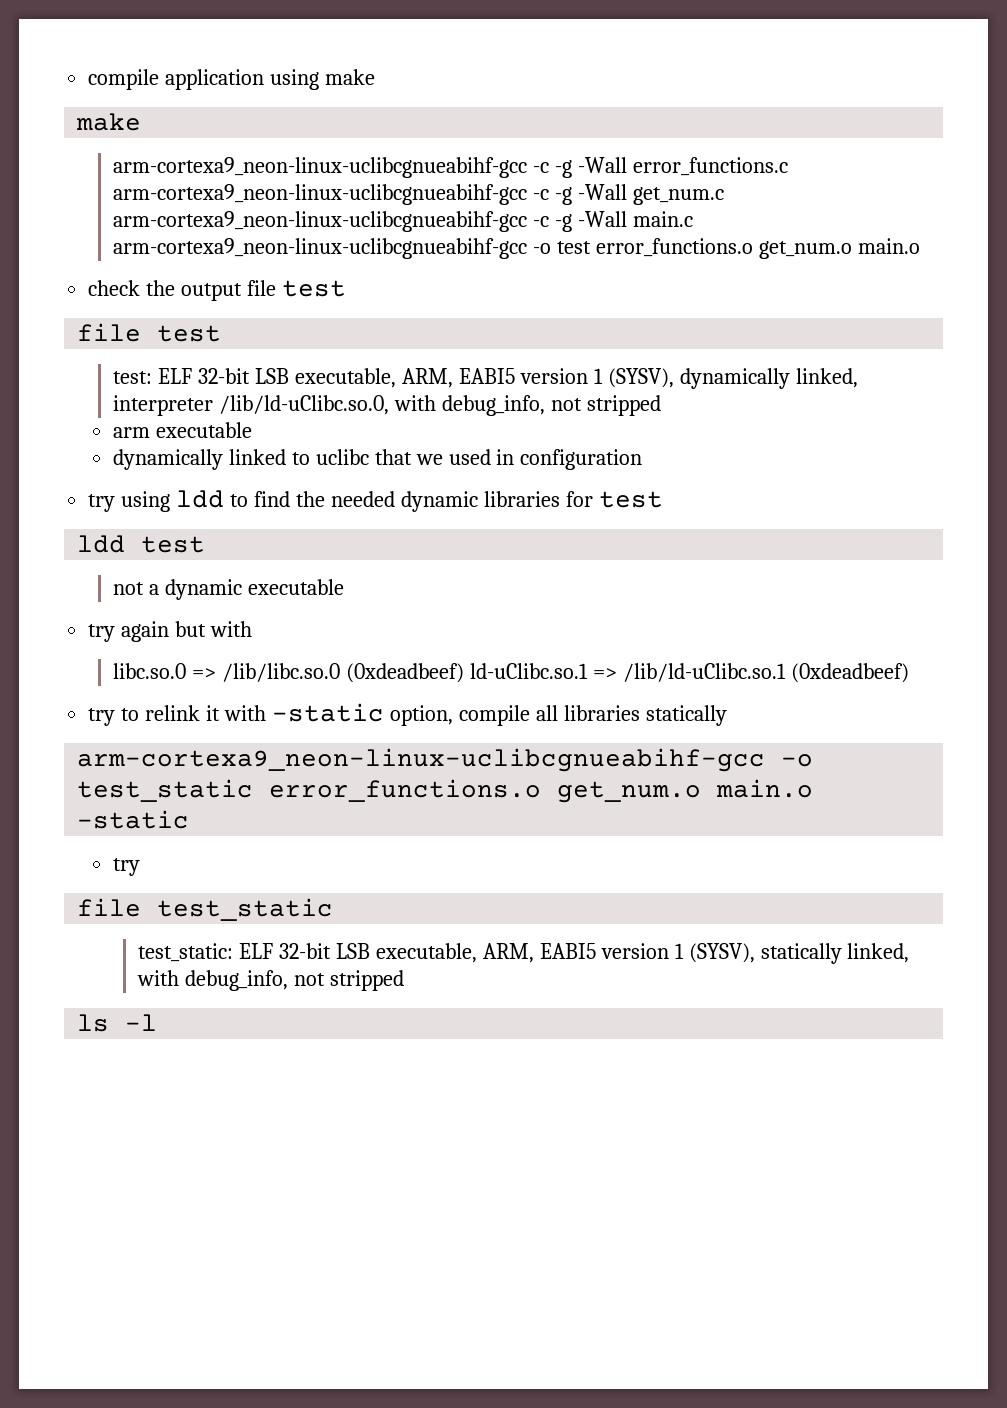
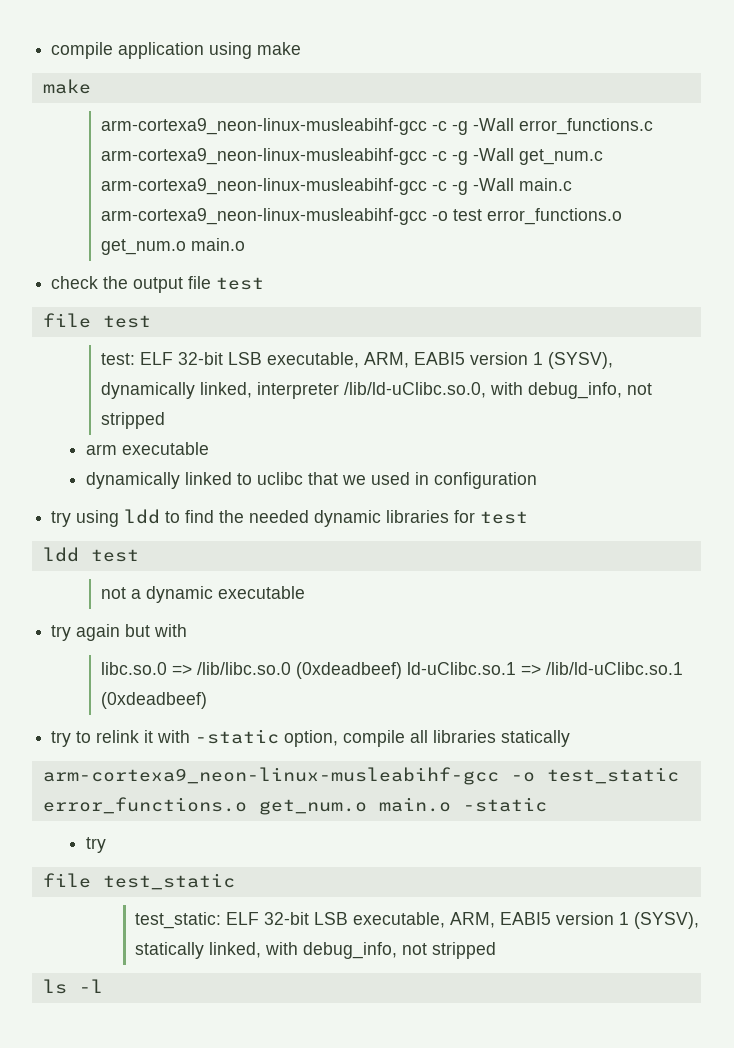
[113,157,528,178] arm-cortexa9_neon-linux-uclibcgnueabihf-gcc -> [100,118,427,135] arm-cortexa9_neon-linux-musleabihf-gcc
[113,184,528,205] arm-cortexa9_neon-linux-uclibcgnueabihf-gcc -> [100,148,427,165] arm-cortexa9_neon-linux-musleabihf-gcc
[113,211,528,232] arm-cortexa9_neon-linux-uclibcgnueabihf-gcc -> [100,178,427,195] arm-cortexa9_neon-linux-musleabihf-gcc
[113,238,528,259] arm-cortexa9_neon-linux-uclibcgnueabihf-gcc -> [100,208,427,225] arm-cortexa9_neon-linux-musleabihf-gcc
[77,748,766,772] arm-cortexa9_neon-linux-uclibcgnueabihf-gcc -> [42,767,499,785] arm-cortexa9_neon-linux-musleabihf-gcc

